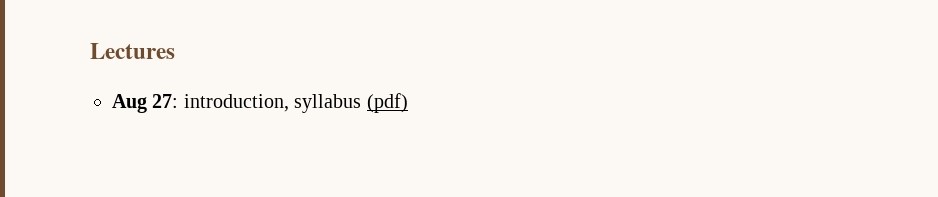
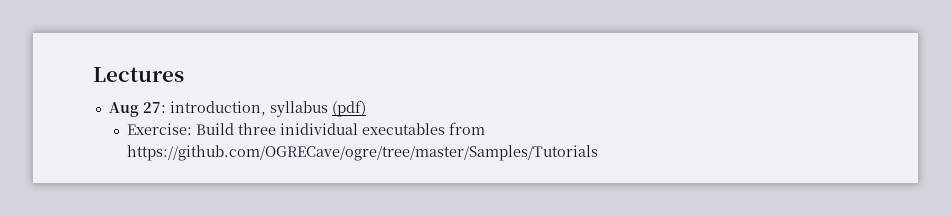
(408, 103) none -> [126,122,485,135] [126,145,598,161] // Exercise: Build three inidividual executables from https://github.com/OGRECave/ogre/tree/master/Samples/Tutorials

